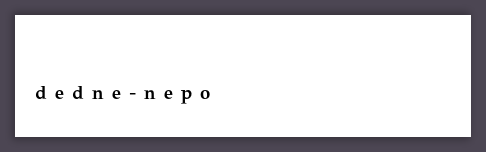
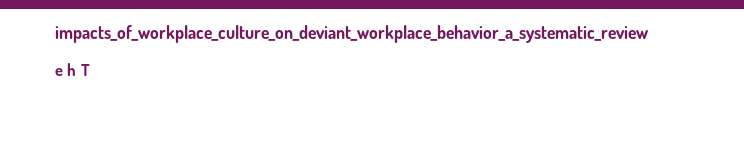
[35,86,210,104] d e d n e - n e p o -> [55,25,648,43] [55,63,90,76] impacts_of_workplace_culture_on_deviant_workplace_behavior_a_systematic_review // e h T

